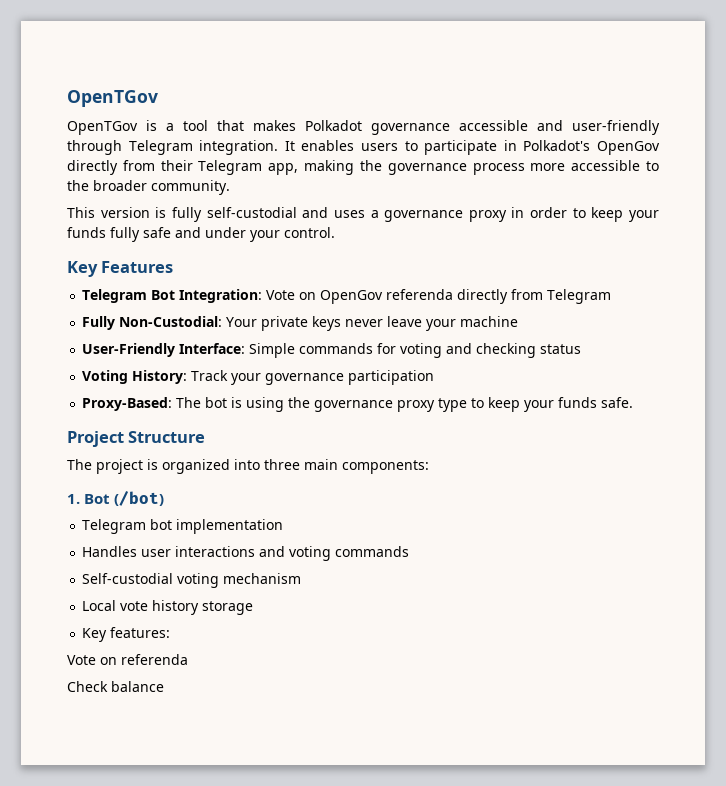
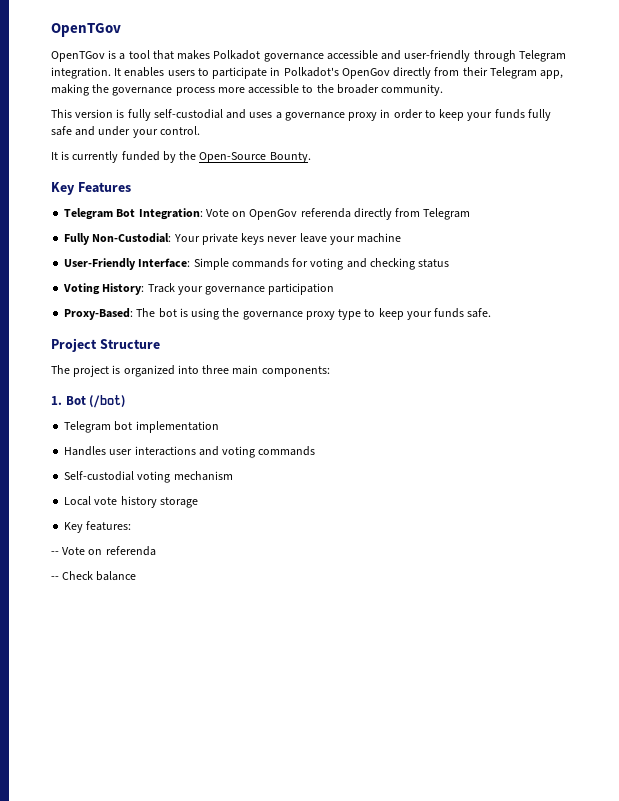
(335, 232) none -> [51,151,311,163] // It is currently funded by the Open-Source Bounty.
(171, 632) none -> [51,551,59,555] --
(188, 659) none -> [51,576,59,580] --

